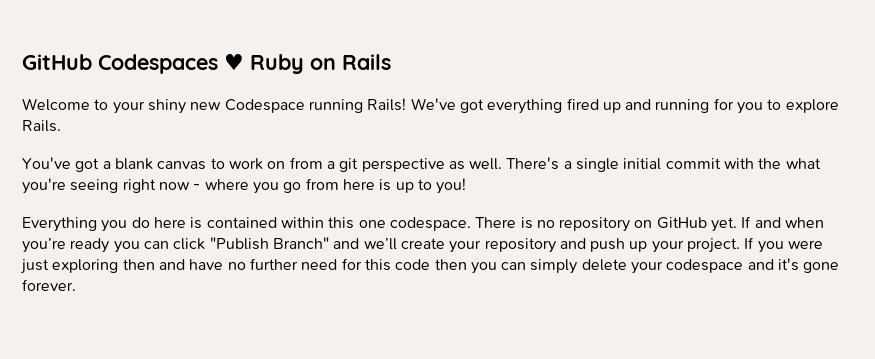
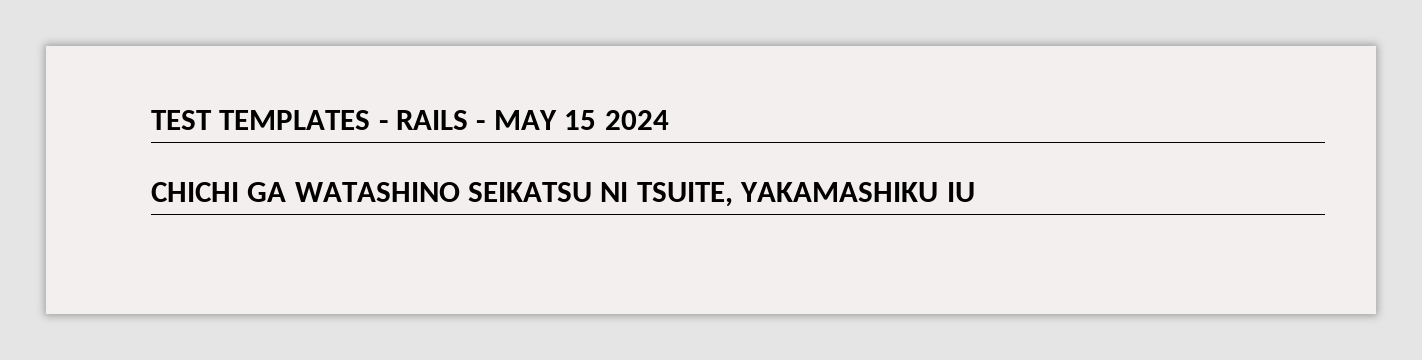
[22,53,391,74] [22,98,839,114] [22,120,61,132] [22,157,821,172] [22,178,467,194] [22,216,825,232] [22,237,824,253] [20,258,840,274] [22,279,76,291] GitHub Codespaces ♥ Ruby on Rails // Welcome to your shiny new Codespace running Rails! We've got everything fired up and running for you to explore Rails. // You've got a blank canvas to work on from a git perspective as well. There's a single initial commit with the what you're seeing right now - where you go from here is up to you! // Everything you do here is contained within this one codespace. There is no repository on GitHub yet. If and when you’re ready you can click "Publish Branch" and we’ll create your repository and push up your project. If you were just exploring then and have no further need for this code then you can simply delete your codespace and it's gone forever. -> [151,110,669,130] [151,182,975,207] TEST TEMPLATES - RAILS - MAY 15 2024 // CHICHI GA WATASHINO SEIKATSU NI TSUITE, YAKAMASHIKU IU

